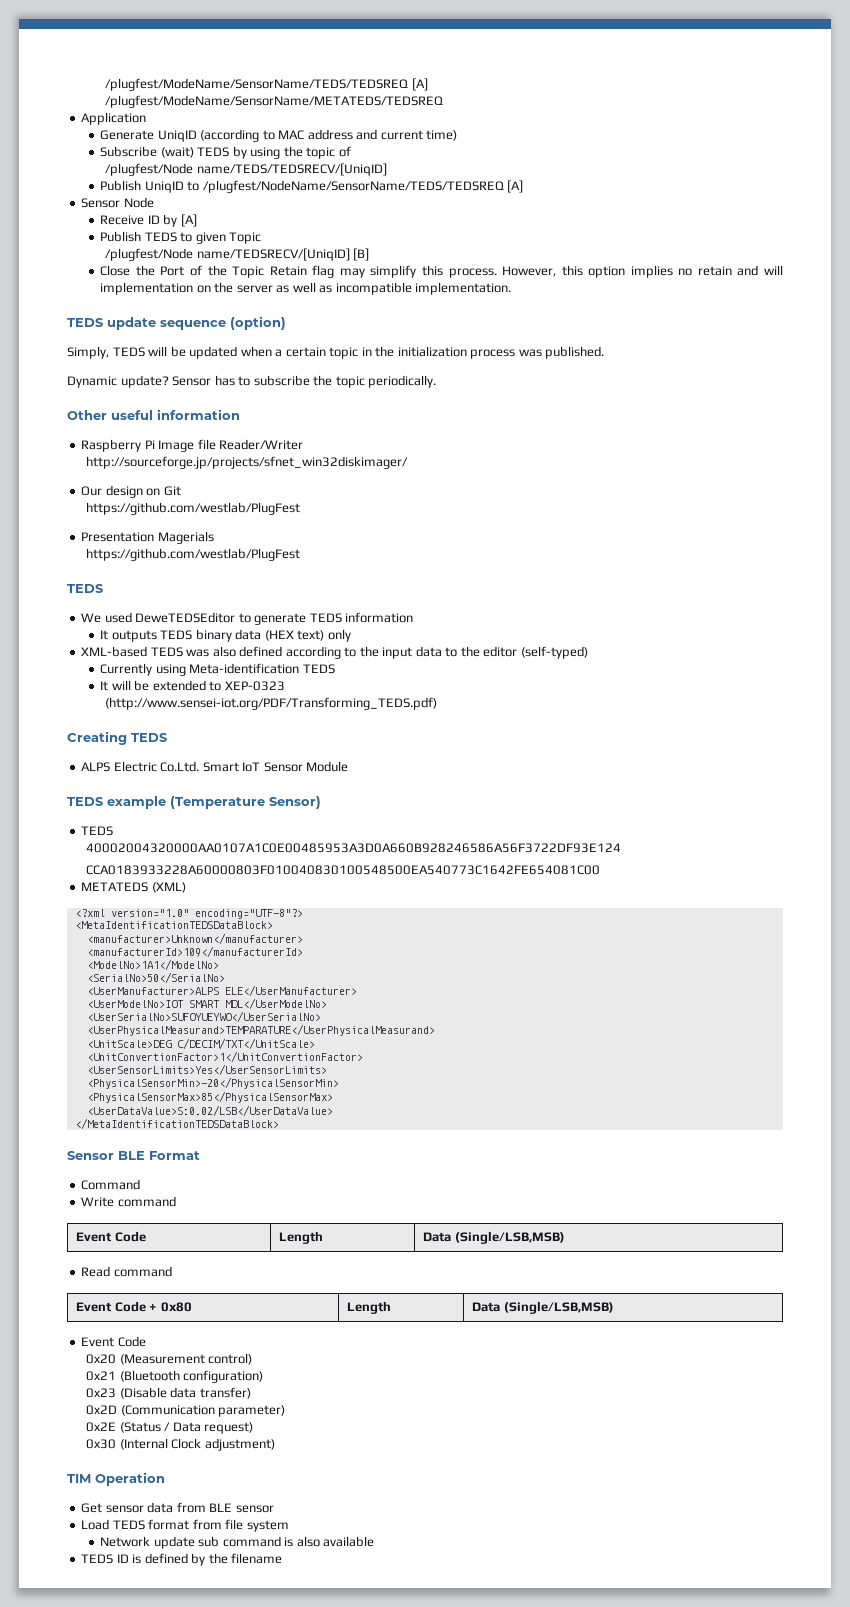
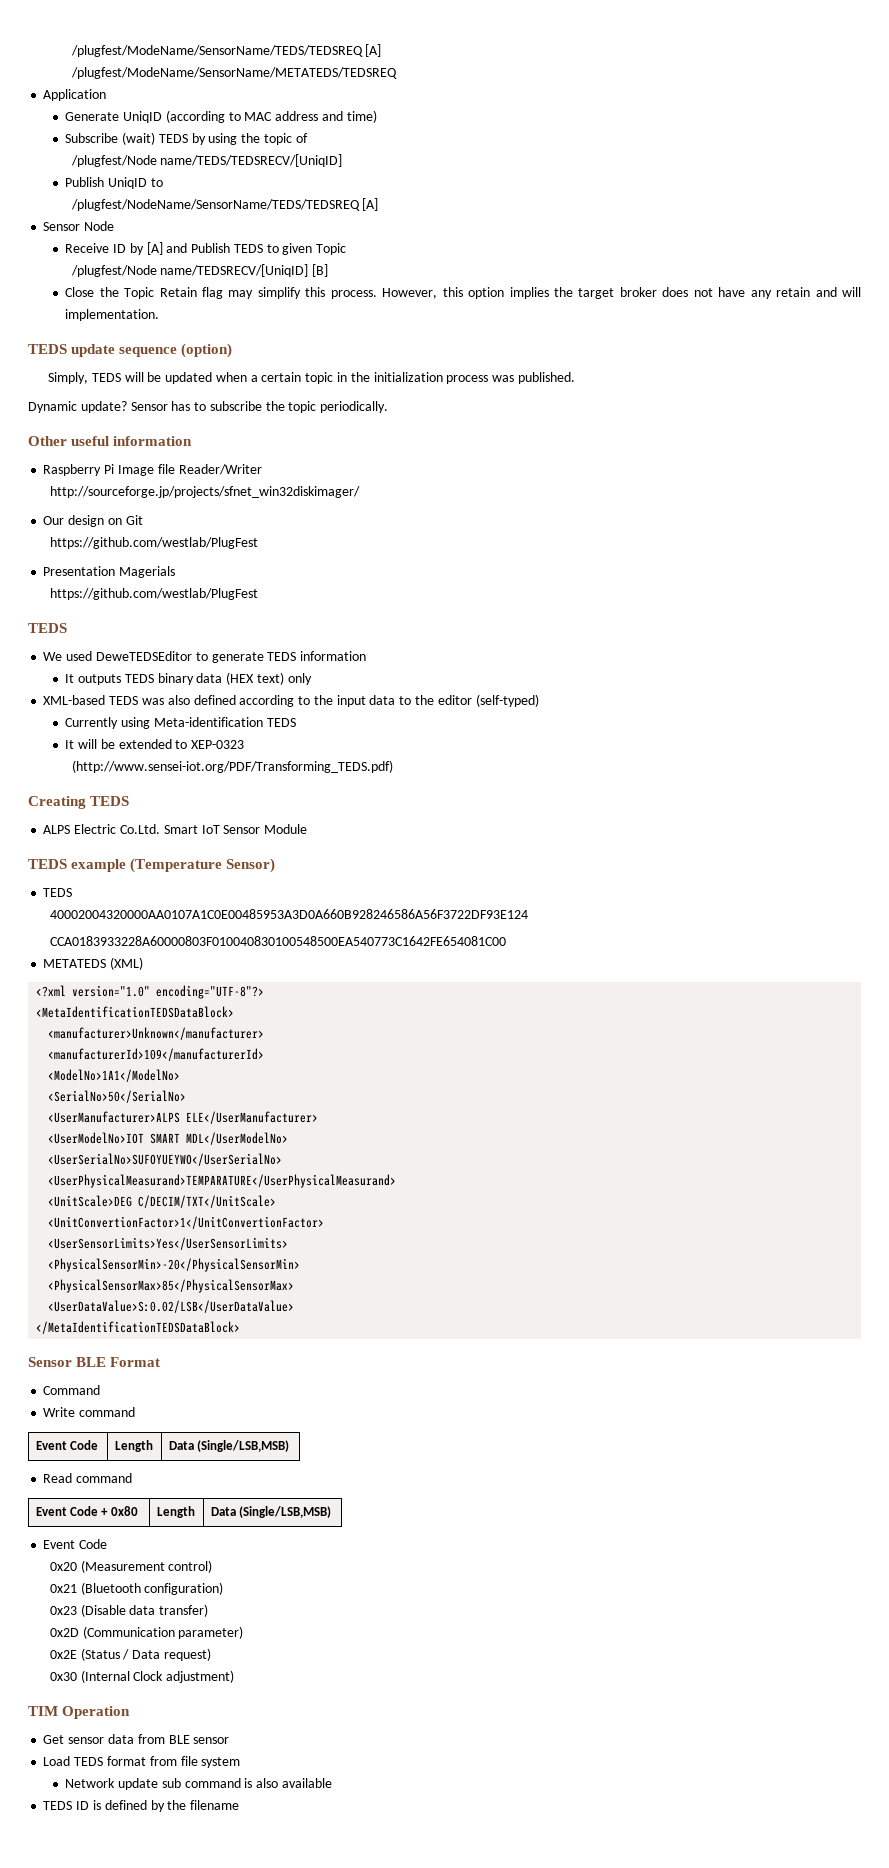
[380,130,423,140] current -> (343, 116) none
(200, 186) none -> (163, 182) //
(197, 220) // -> [166,243,188,253] and
[160,265,227,276] Port of the -> (119, 292) none
[678,265,783,276] [100,282,412,295] no retain and will implementation on the server as well as incompatible -> [554,287,861,299] the target broker does not have any retain and will

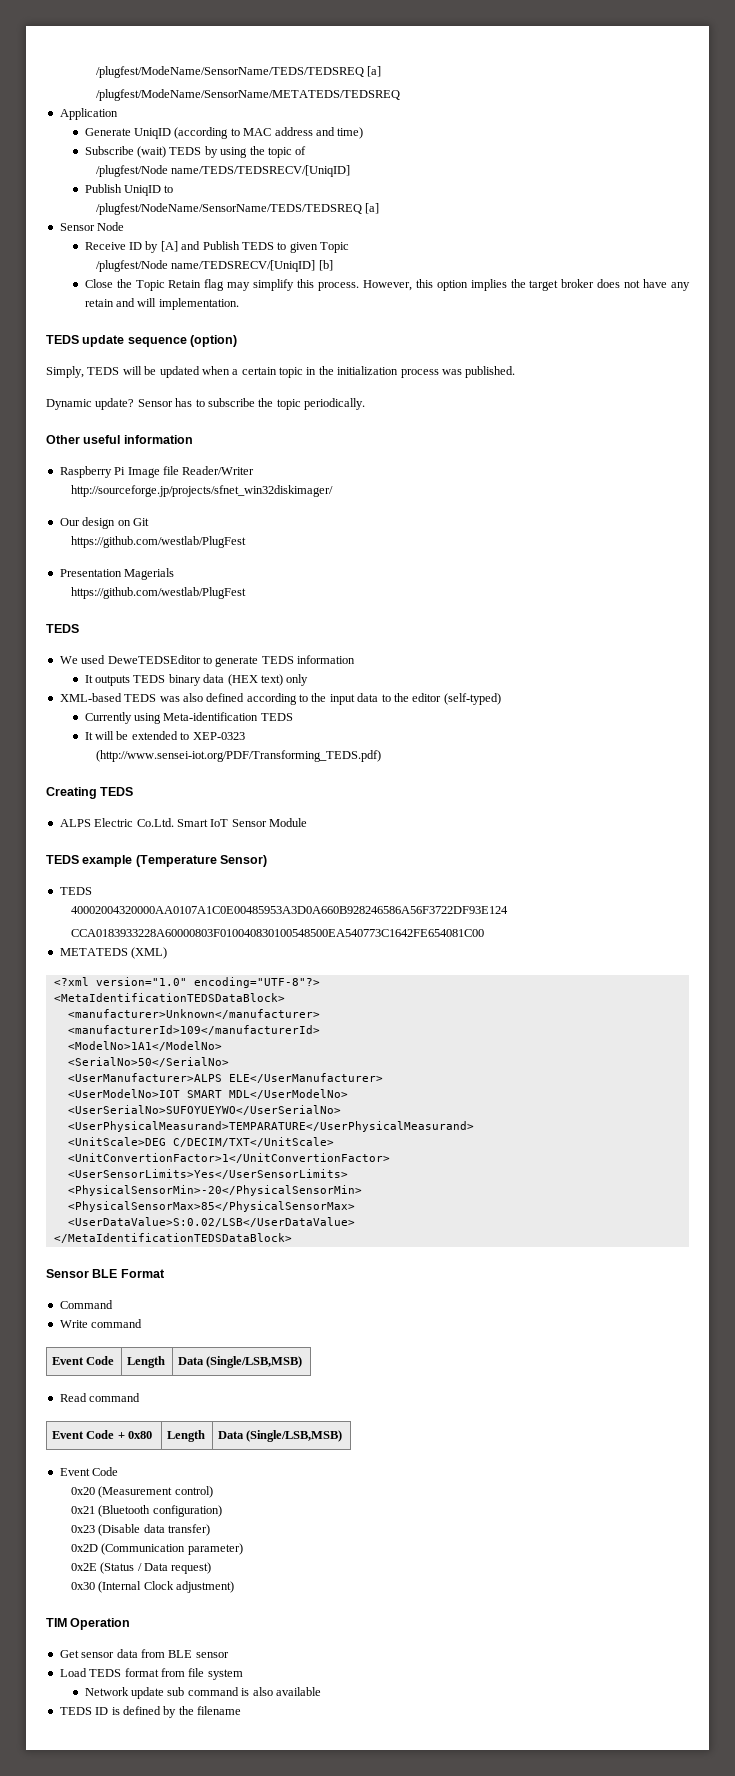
[365,44,382,57] [A] -> [367,66,382,77] [a]
[362,198,379,211] [A] -> [365,203,380,214] [a]
[312,264,329,277] [B] -> [318,260,333,271] [b]

